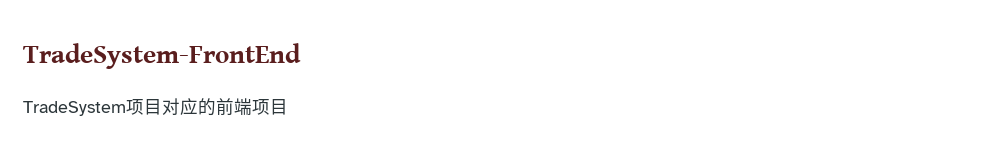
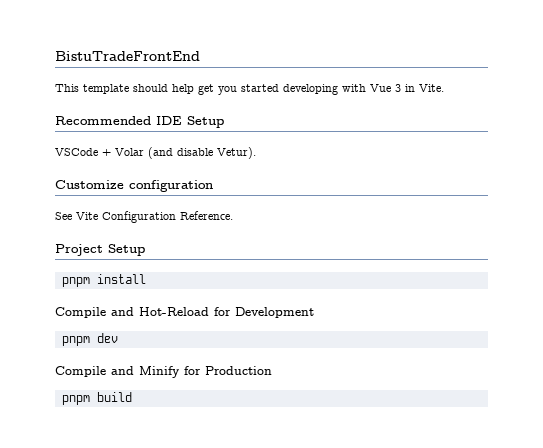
[23,43,301,69] [23,98,288,116] TradeSystem-FrontEnd // TradeSystem项目对应的前端项目 -> [55,51,200,61] [55,84,444,95] [55,116,224,128] [55,147,256,159] [55,180,213,192] [55,211,233,223] [55,244,145,256] [61,274,146,287] [55,307,314,318] [61,333,118,346] [55,366,272,378] [61,392,132,405] BistuTradeFrontEnd // This template should help get you started developing with Vue 3 in Vite. // Recommended IDE Setup // VSCode + Volar (and disable Vetur). // Customize configuration // See Vite Configuration Reference. // Project Setup // pnpm install // Compile and Hot-Reload for Development // pnpm dev // Compile and Minify for Production // pnpm build

